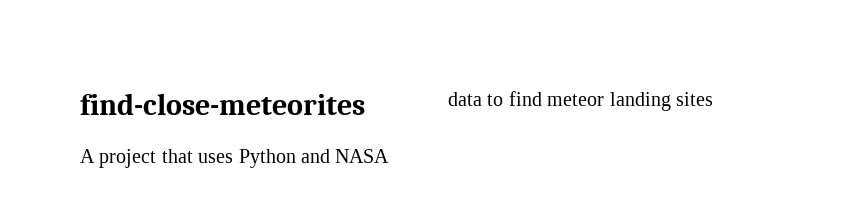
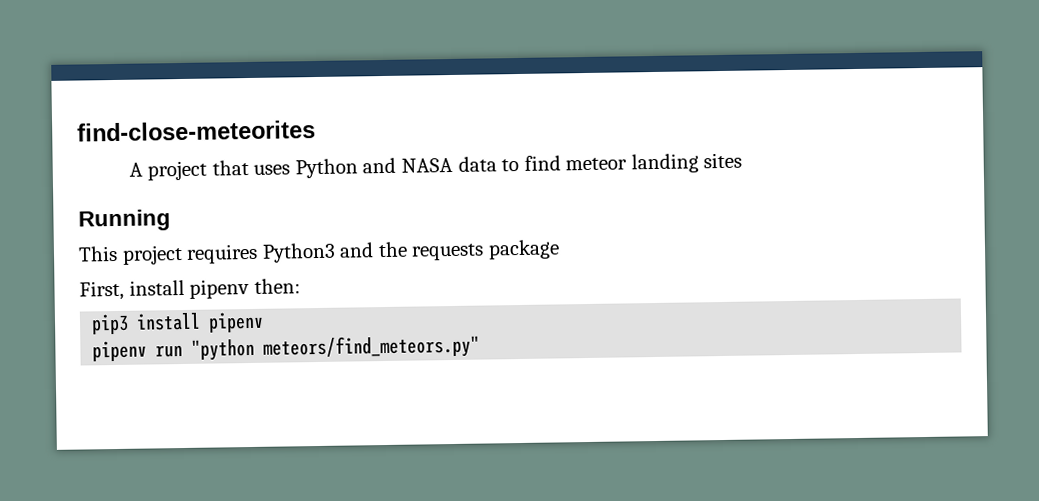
(713, 99) none -> [78,209,171,232] [78,239,560,265] [79,278,301,301] [91,311,265,335] [92,334,481,362] // Running // This project requires Python3 and the requests package // First, install pipenv then: // pip3 install pipenv // pipenv run "python meteors/find_meteors.py"

